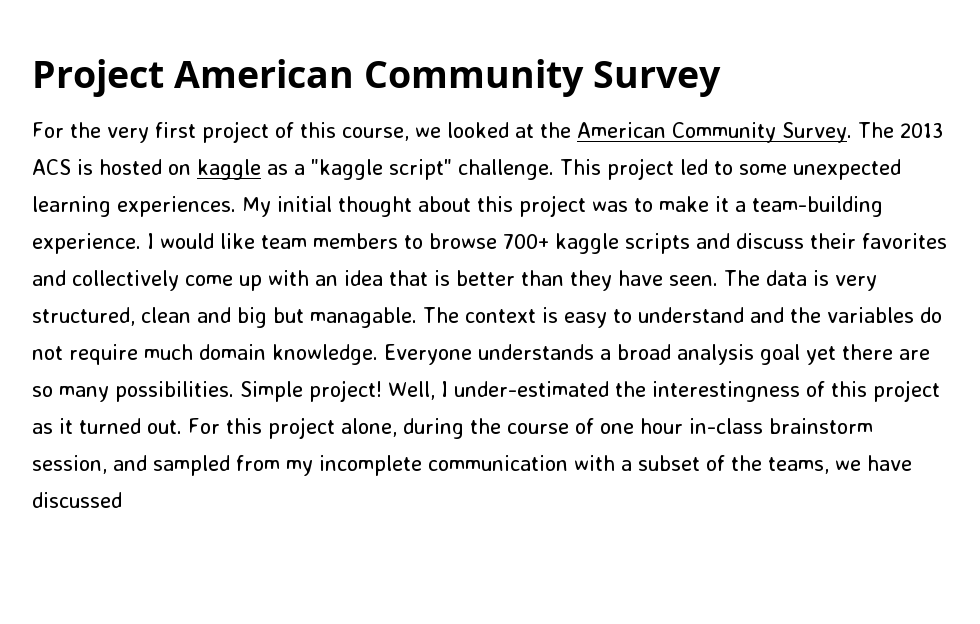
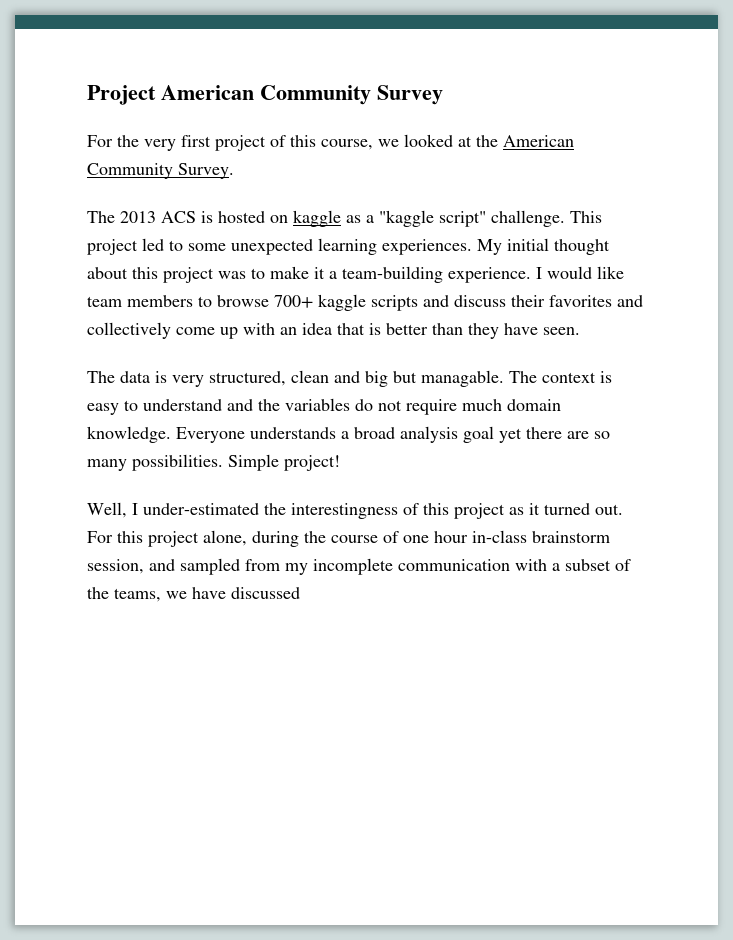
(852, 132) none -> (234, 171) //
(718, 280) none -> (580, 331) //
(382, 391) none -> (340, 463) //

